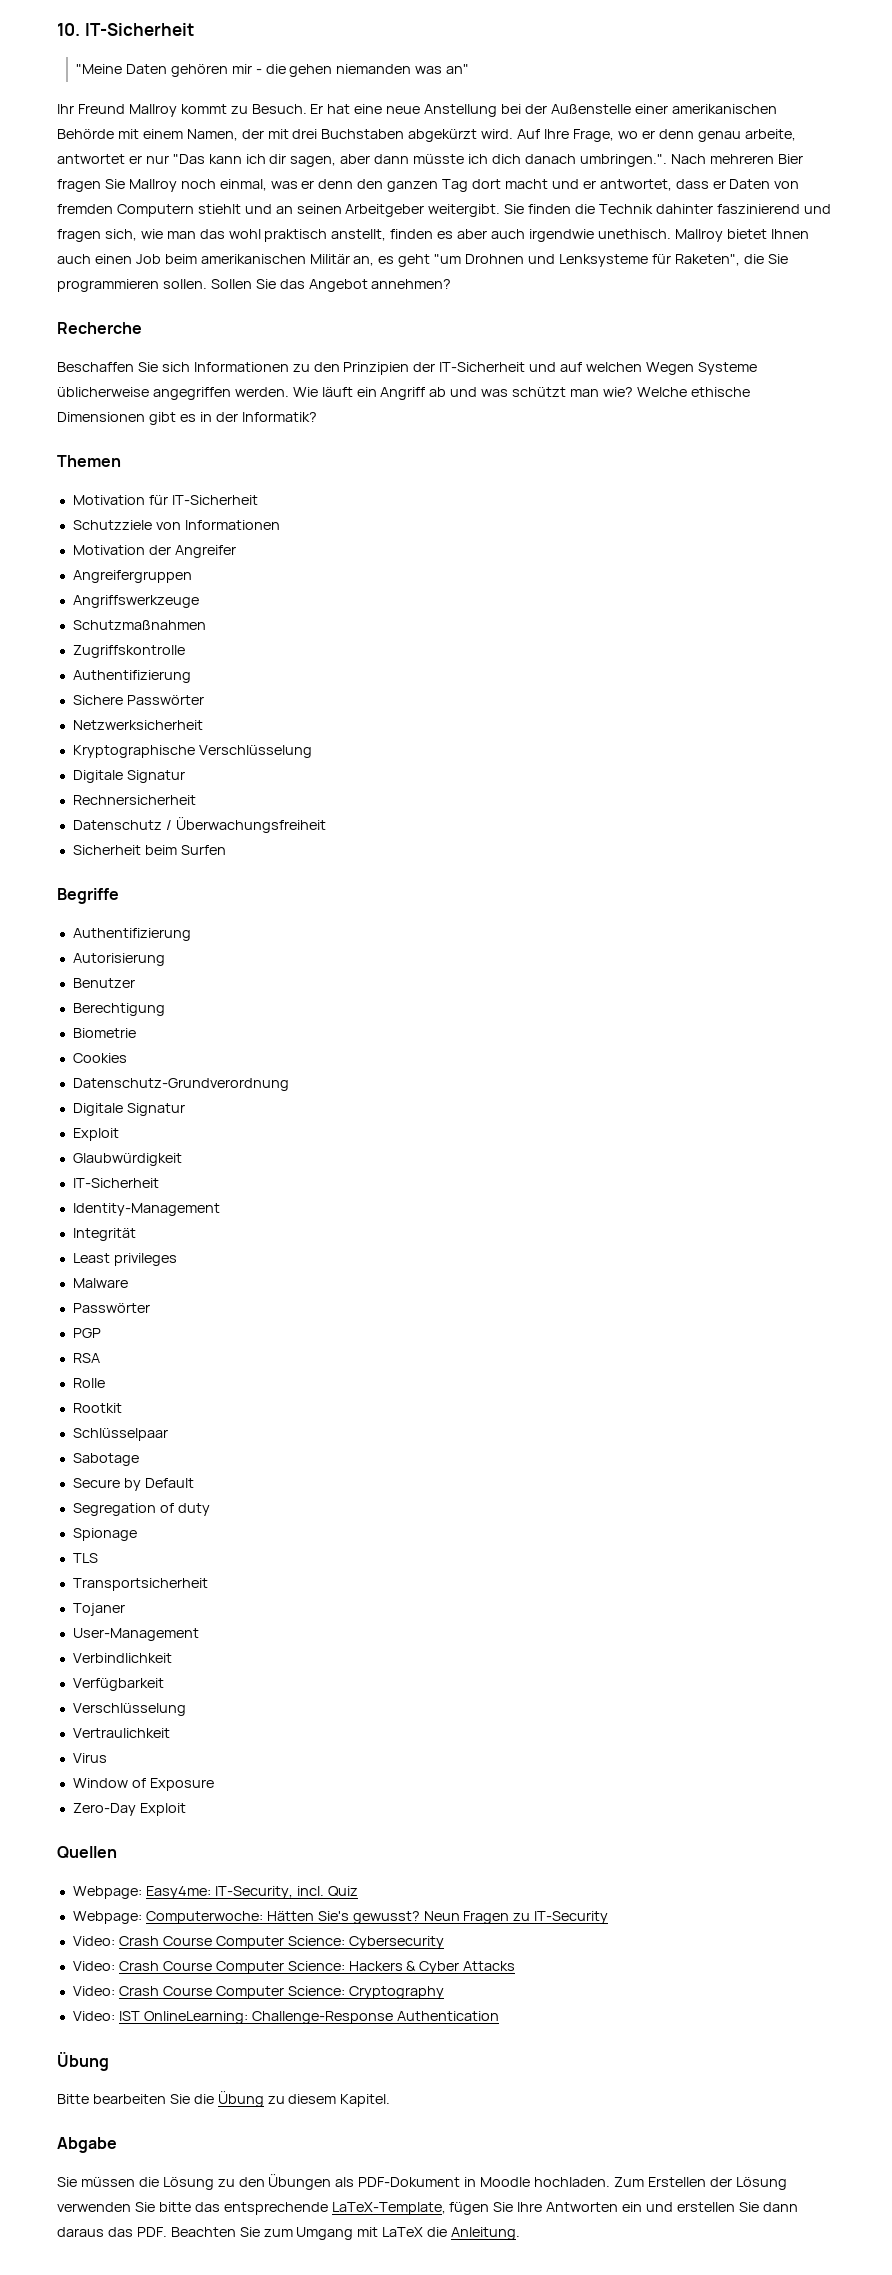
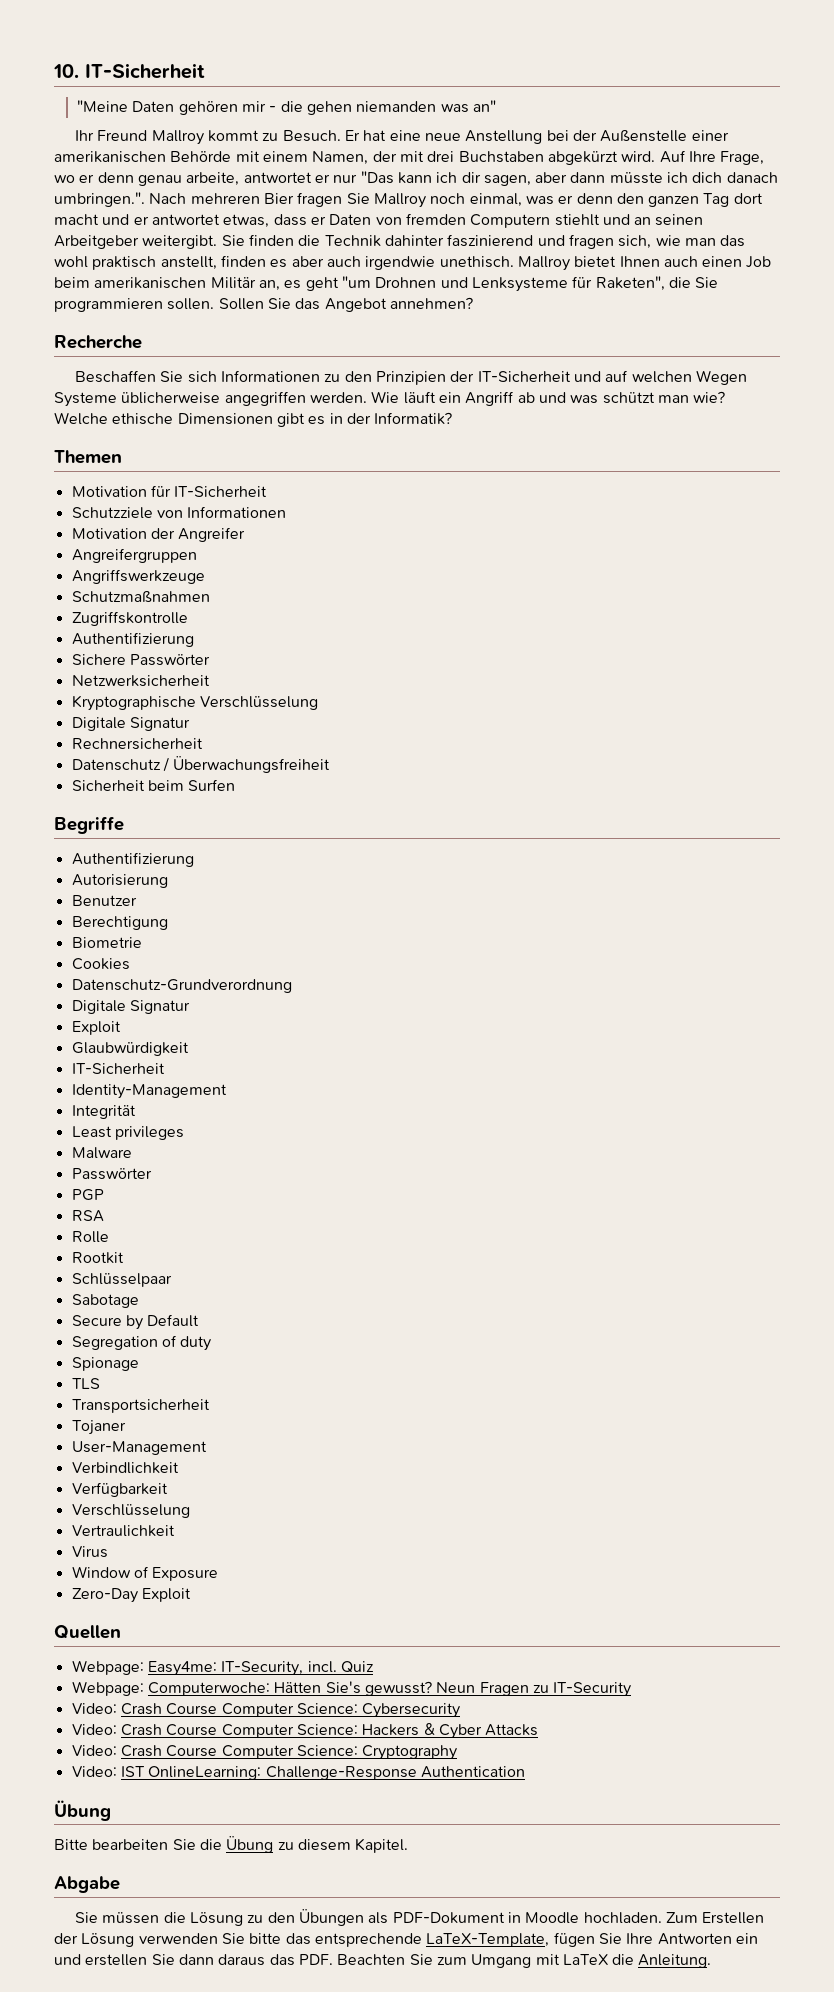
[599,179,672,191] antwortet, -> [151,214,270,228] antwortet etwas,

